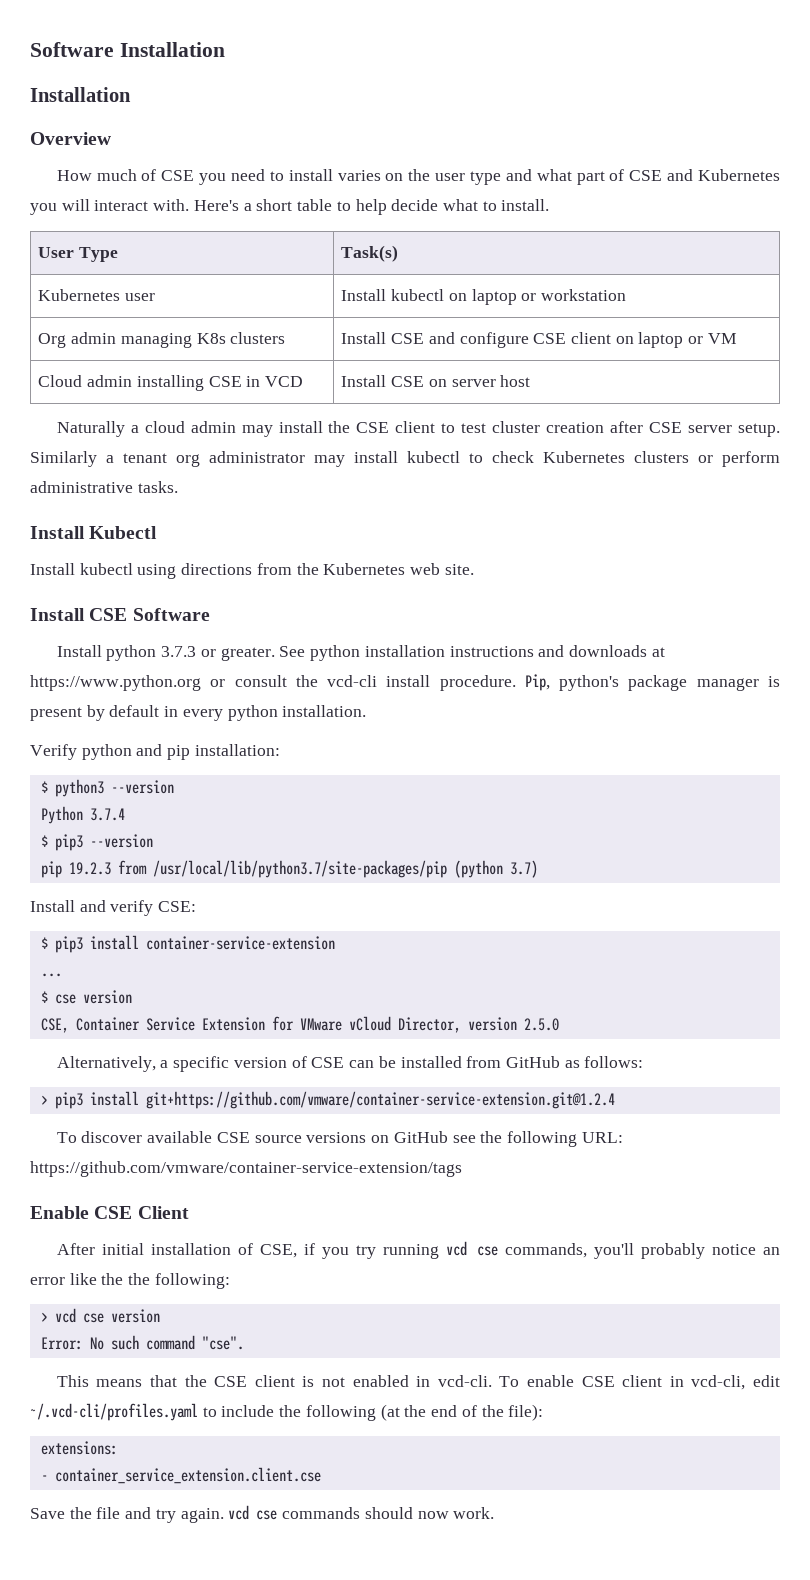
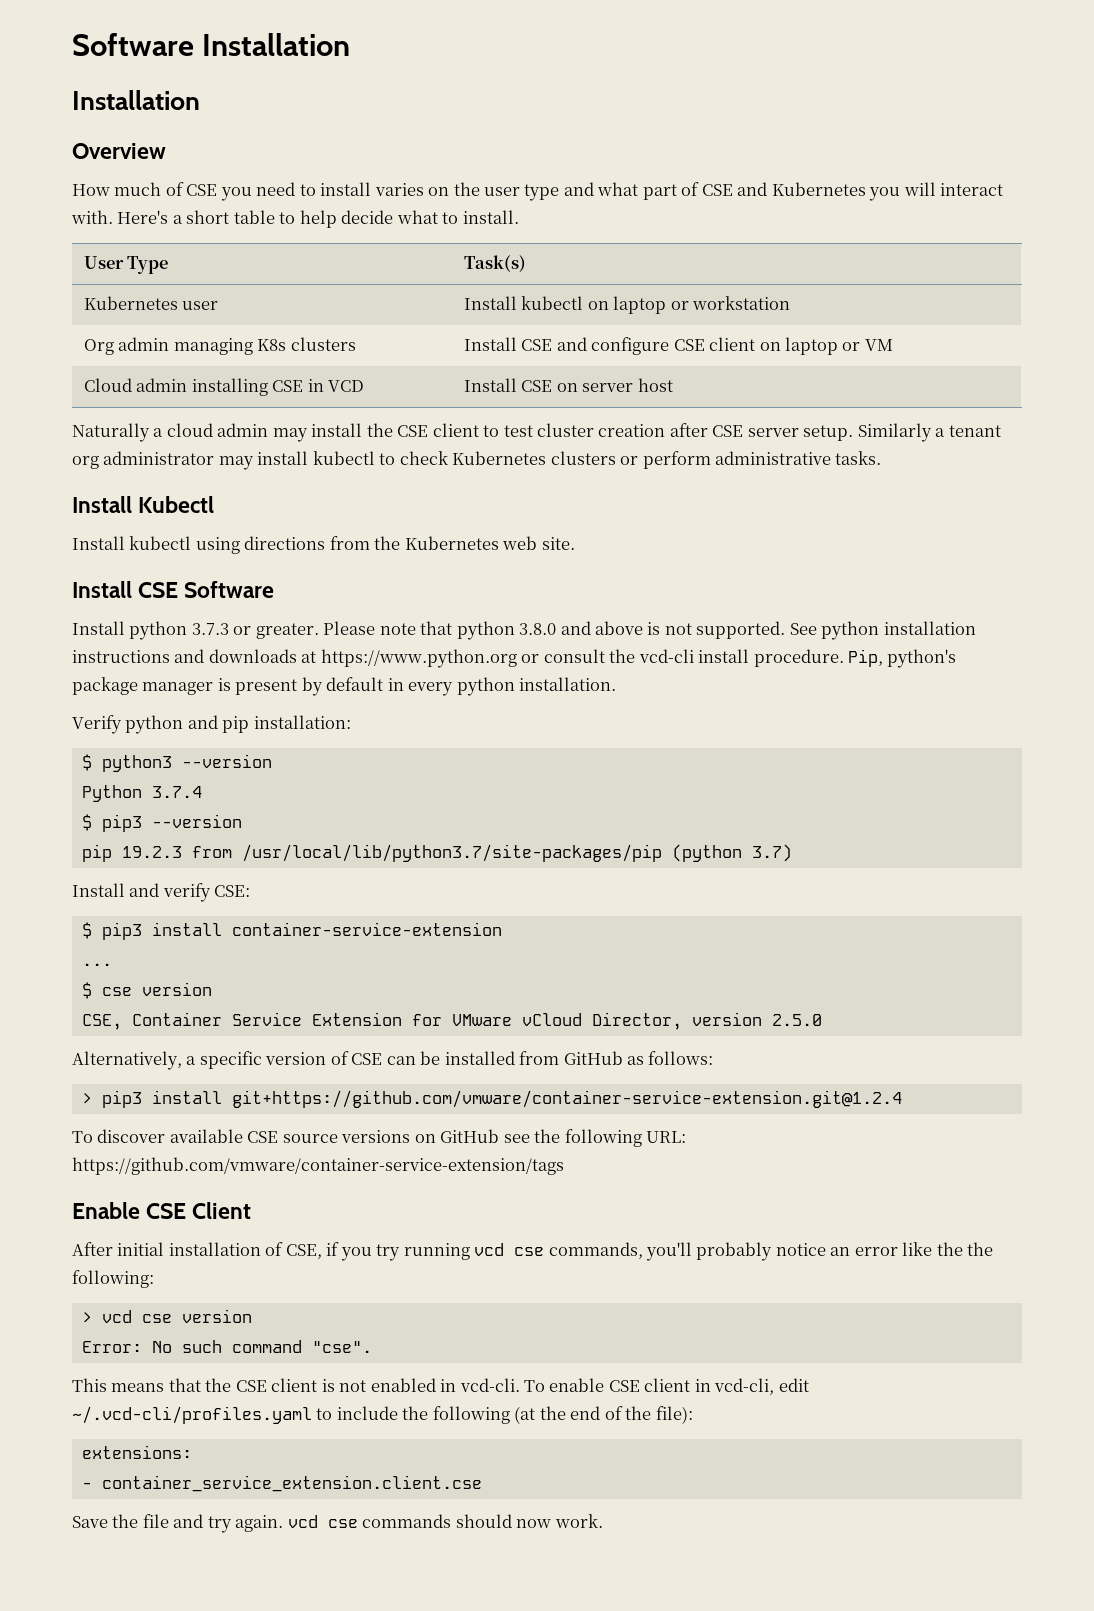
(275, 654) none -> [323,621,786,640] Please note that python 3.8.0 and above is not supported.

